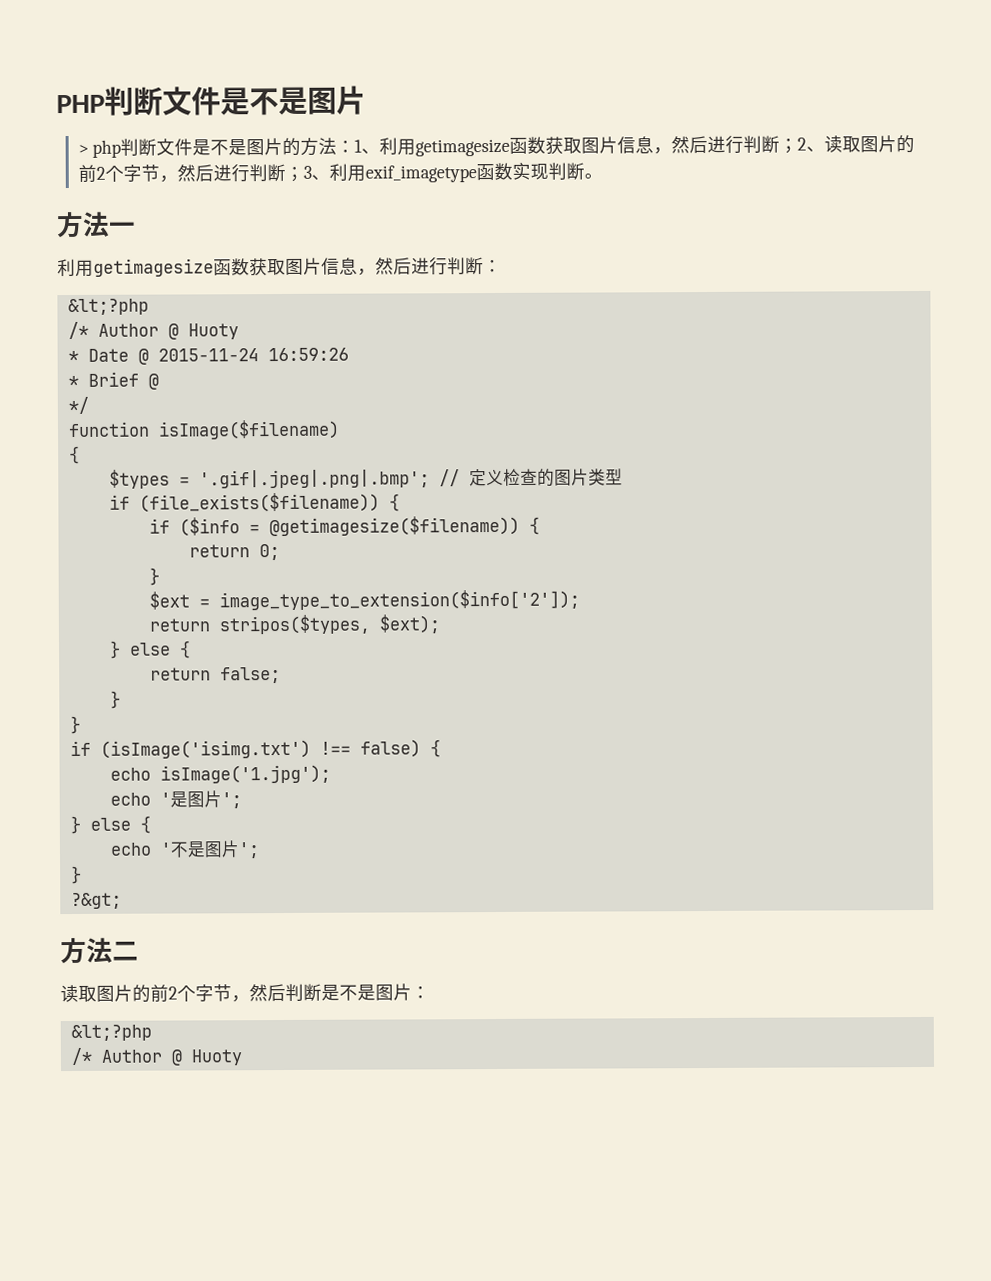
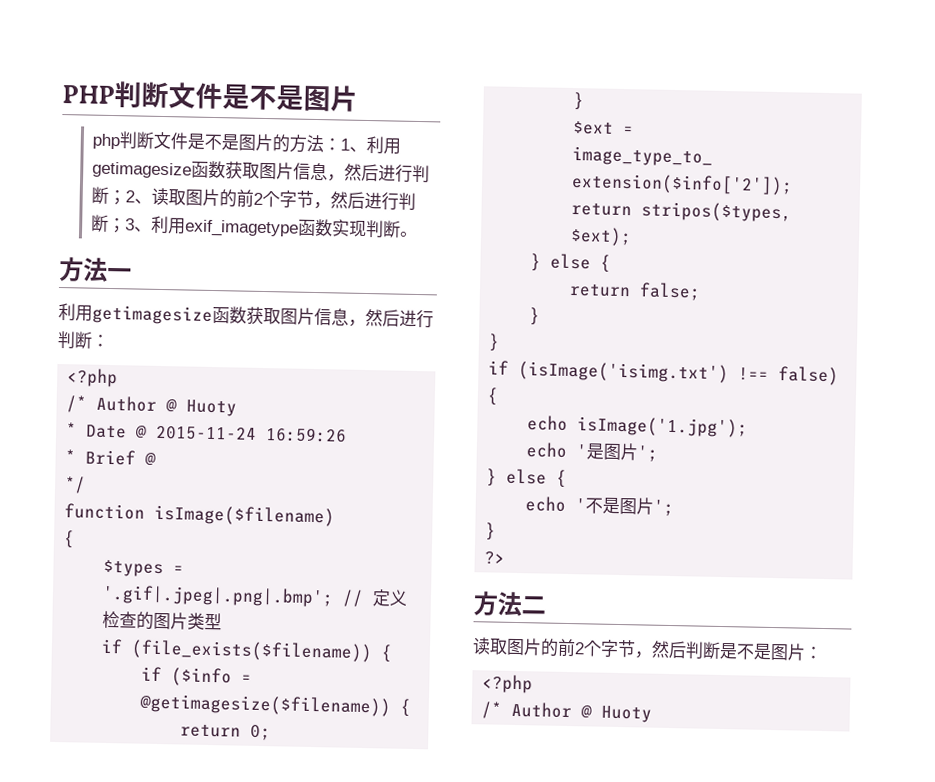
[77,144,89,154] > -> (358, 98) none
[67,298,149,316] &lt;?php -> [67,368,119,388] <?php
[70,892,122,910] ?&gt; -> [484,551,506,565] ?>
[70,1024,152,1042] &lt;?php -> [482,674,534,694] <?php

